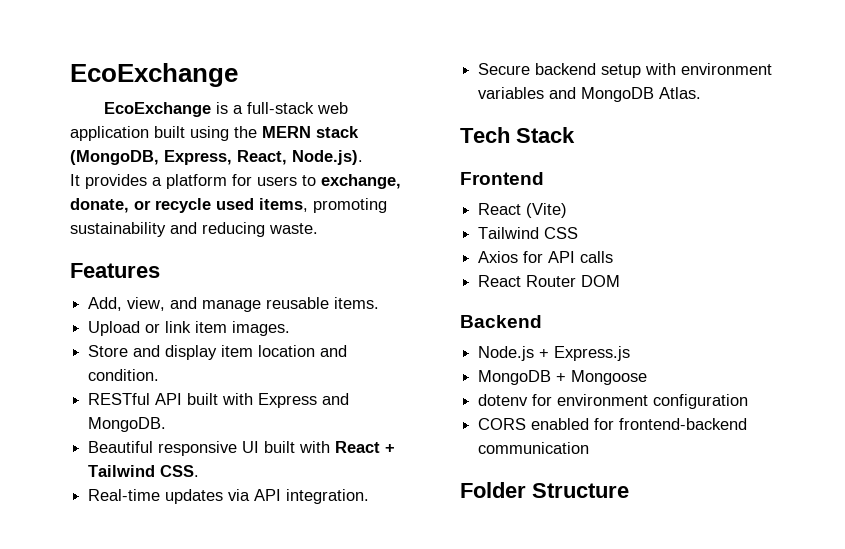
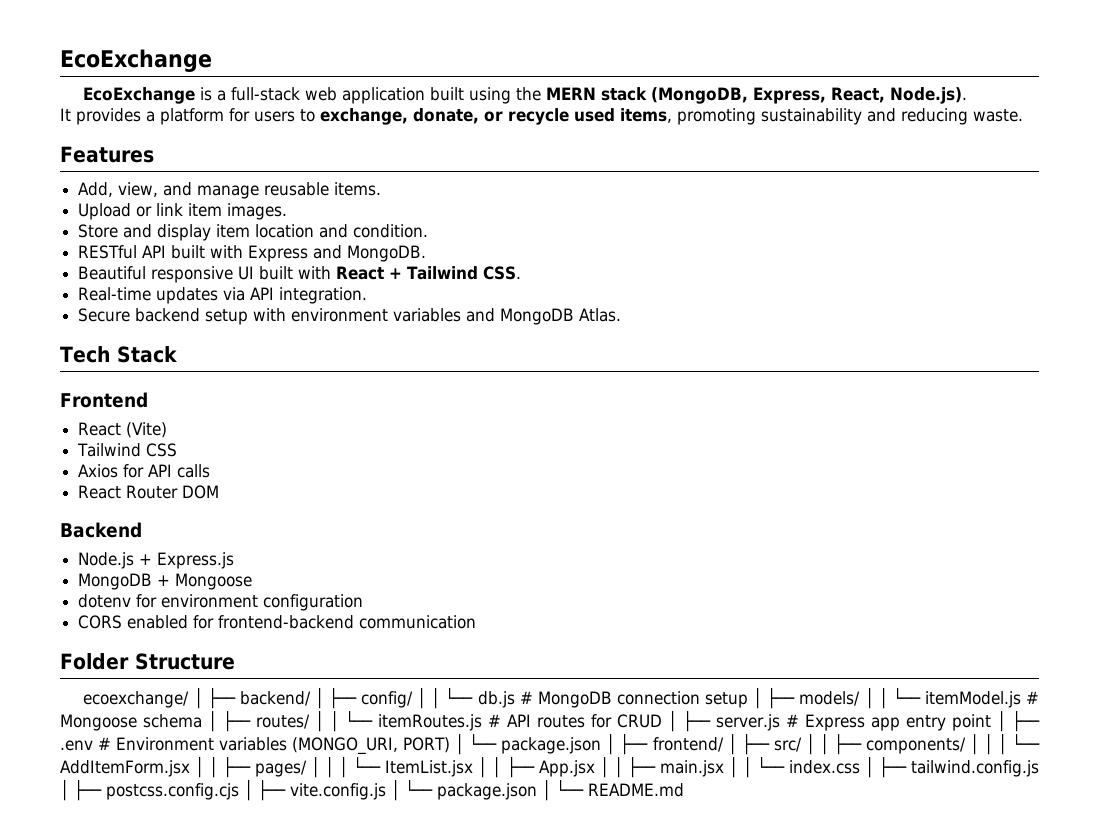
(629, 490) none -> [83,688,1039,709] [60,711,1041,732] [60,734,1040,755] [60,757,1039,778] [60,780,684,801] // ecoexchange/ │ ├── backend/ │ ├── config/ │ │ └── db.js # MongoDB connection setup │ ├── models/ │ │ └── itemModel.js # Mongoose schema │ ├── routes/ │ │ └── itemRoutes.js # API routes for CRUD │ ├── server.js # Express app entry point │ ├── .env # Environment variables (MONGO_URI, PORT) │ └── package.json │ ├── frontend/ │ ├── src/ │ │ ├── components/ │ │ │ └── AddItemForm.jsx │ │ ├── pages/ │ │ │ └── ItemList.jsx │ │ ├── App.jsx │ │ ├── main.jsx │ │ └── index.css │ ├── tailwind.config.js │ ├── postcss.config.cjs │ ├── vite.config.js │ └── package.json │ └── README.md

